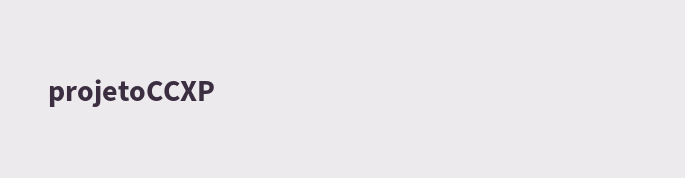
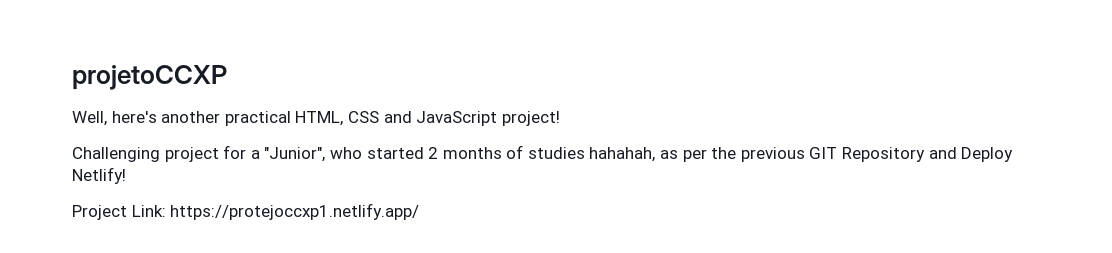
(215, 93) none -> [72,111,560,126] [72,145,1014,162] [72,167,126,184] [72,203,420,220] // Well, here's another practical HTML, CSS and JavaScript project! // Challenging project for a "Junior", who started 2 months of studies hahahah, as per the previous GIT Repository and Deploy Netlify! // Project Link: https://protejoccxp1.netlify.app/

